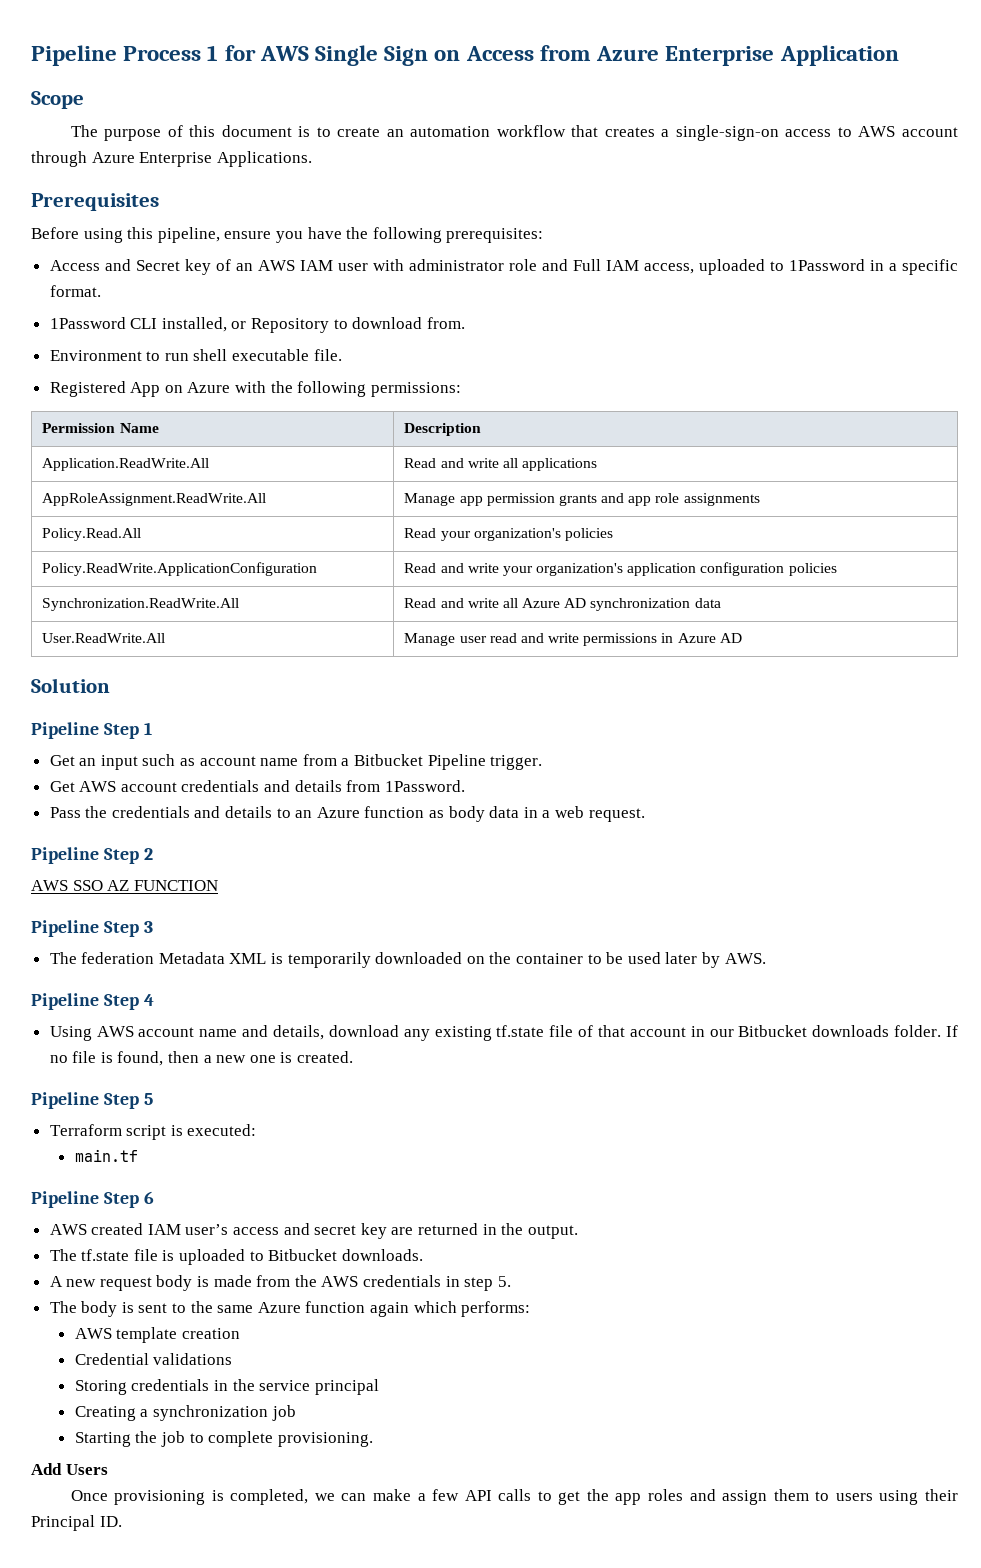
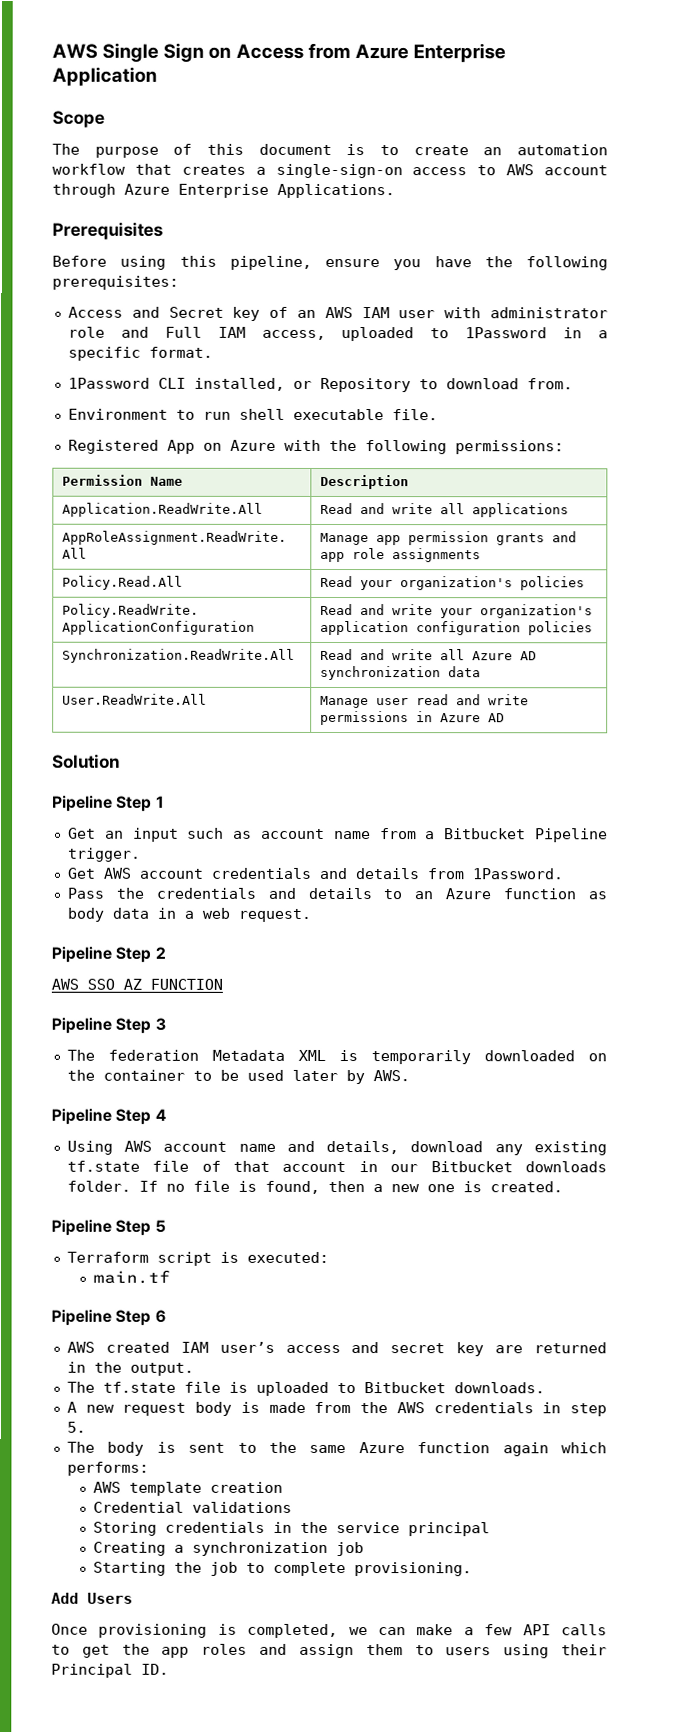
[31,45,256,66] Pipeline Process 1 for -> (52, 51) none

